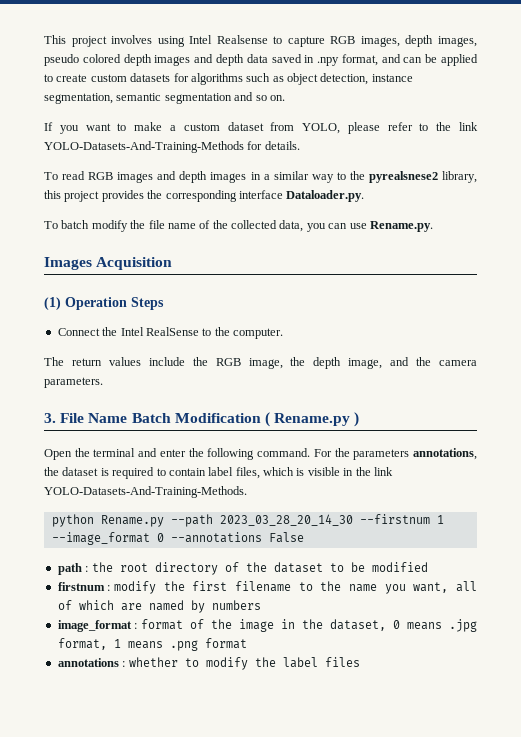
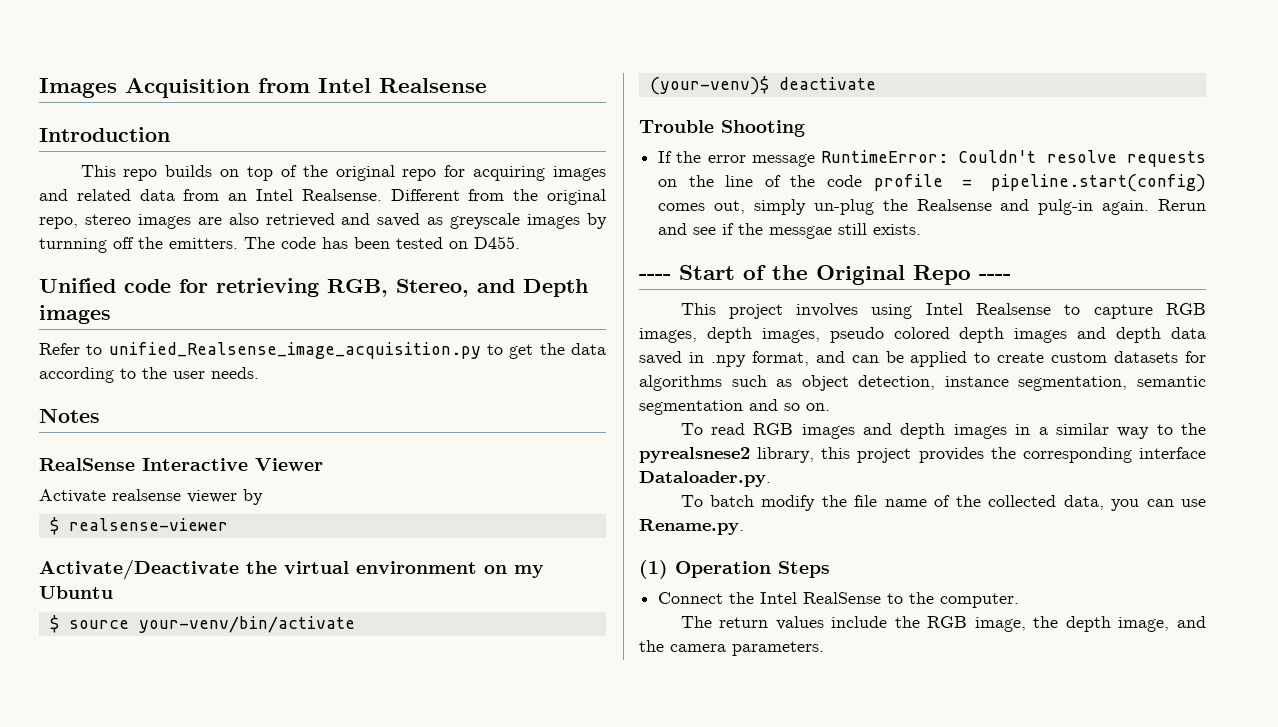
(44, 39) none -> [39,78,487,98] [39,127,170,142] [80,165,606,181] [39,189,606,205] [39,213,608,229] [39,236,520,253] [39,278,588,297] [39,305,111,324] [39,342,606,359] [39,367,259,383] [39,408,100,423] [39,458,323,471] [39,489,263,505] [49,517,228,535] [39,559,544,580] [39,586,113,599] [49,615,355,633] [649,76,876,95] [639,120,805,137] [658,150,1206,167] [658,174,1206,192] [658,199,1206,215] [658,223,922,239] [639,265,1011,285] Images Acquisition from Intel Realsense // Introduction // This repo builds on top of the original repo for acquiring images and related data from an Intel Realsense. Different from the original repo, stereo images are also retrieved and saved as greyscale images by turnning off the emitters. The code has been tested on D455. // Unified code for retrieving RGB, Stereo, and Depth images // Refer to unified_Realsense_image_acquisition.py to get the data according to the user needs. // Notes // RealSense Interactive Viewer // Activate realsense viewer by // $ realsense-viewer // Activate/Deactivate the virtual environment on my Ubuntu // $ source your-venv/bin/activate // (your-venv)$ deactivate // Trouble Shooting // If the error message RuntimeError: Couldn't resolve requests on the line of the code profile = pipeline.start(config) comes out, simply un-plug the Realsense and pulg-in again. Rerun and see if the messgae still exists. // ---- Start of the Original Repo ---- //
[44,122,478,134] [44,141,300,153] // If you want to make a custom dataset from YOLO, please refer to the link YOLO-Datasets-And-Training-Methods for details. -> (830, 407) none
[44,257,173,270] // Images Acquisition -> (744, 527) none
[44,412,360,427] [44,448,478,460] [44,467,393,479] [44,486,247,498] [51,514,444,527] [51,532,304,545] [57,562,428,575] [57,581,478,594] [57,600,261,613] [57,619,477,632] [57,638,247,651] [57,657,360,670] // 3. File Name Batch Modification ( Rename.py ) // Open the terminal and enter the following command. For the parameters annotations, the dataset is required to contain label files, which is visible in the link YOLO-Datasets-And-Training-Methods. // python Rename.py --path 2023_03_28_20_14_30 --firstnum 1 --image_format 0 --annotations False // path : the root directory of the dataset to be modified // firstnum : modify the first filename to the name you want, all of which are named by numbers // image_format : format of the image in the dataset, 0 means .jpg format, 1 means .png format // annotations : whether to modify the label files -> (824, 648) none

